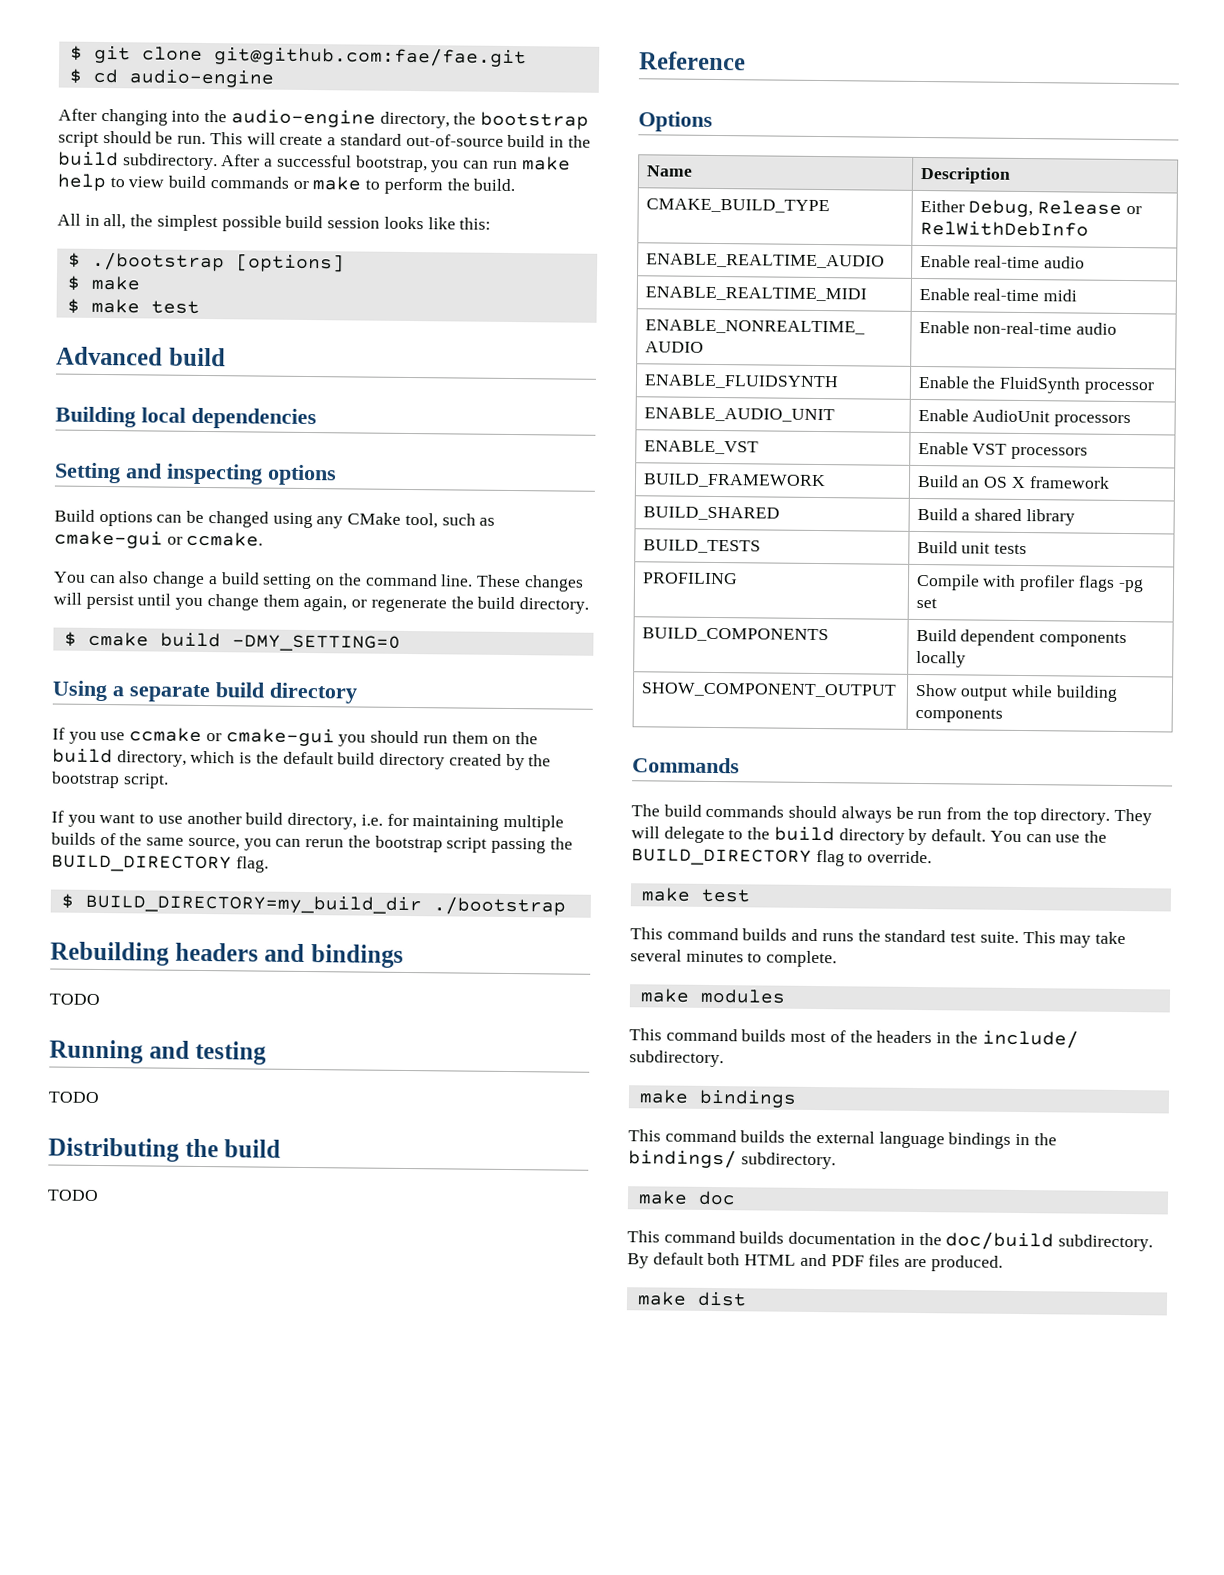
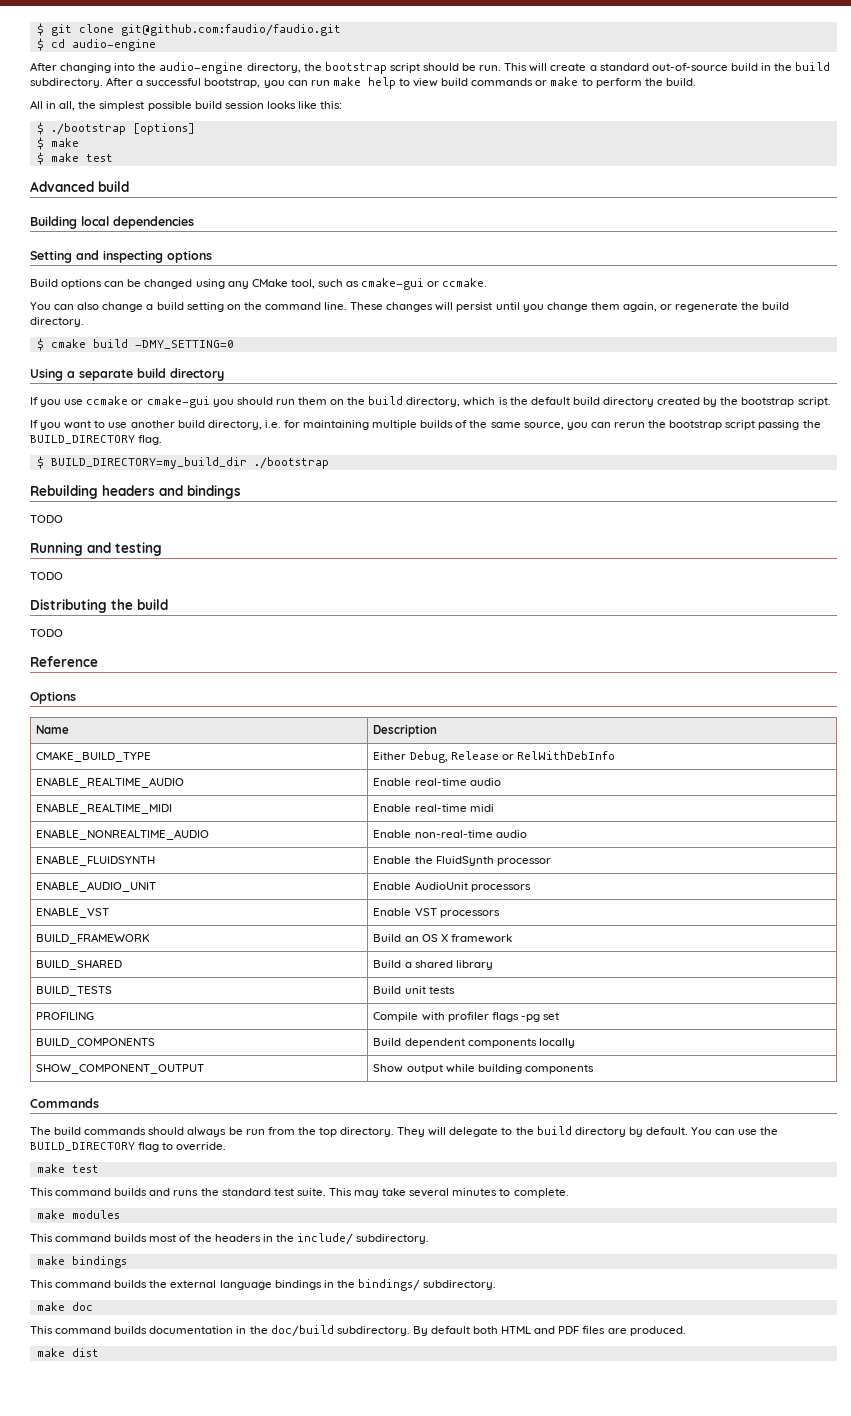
[213,46,527,68] git@github.com:fae/fae.git -> [120,24,341,36] git@github.com:faudio/faudio.git

